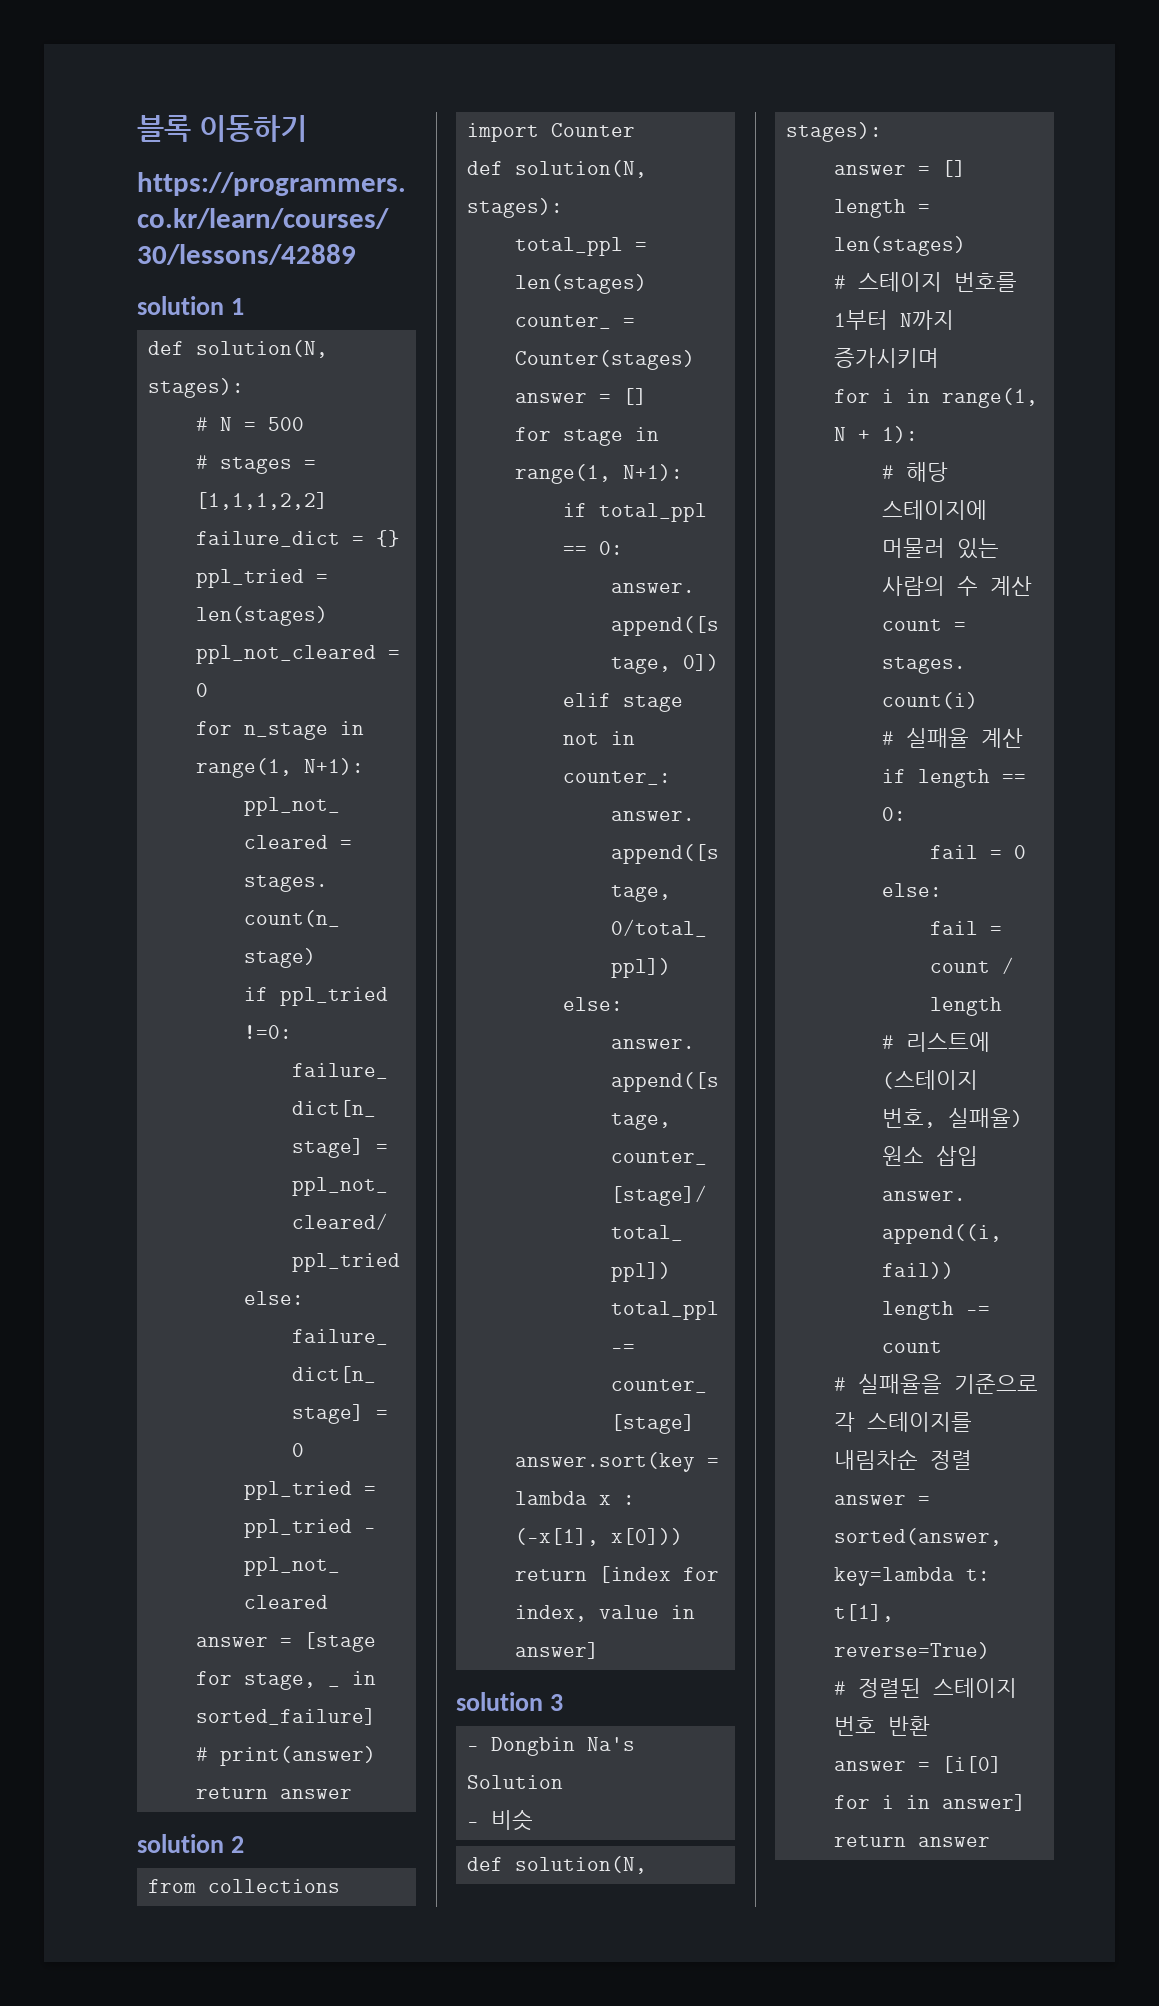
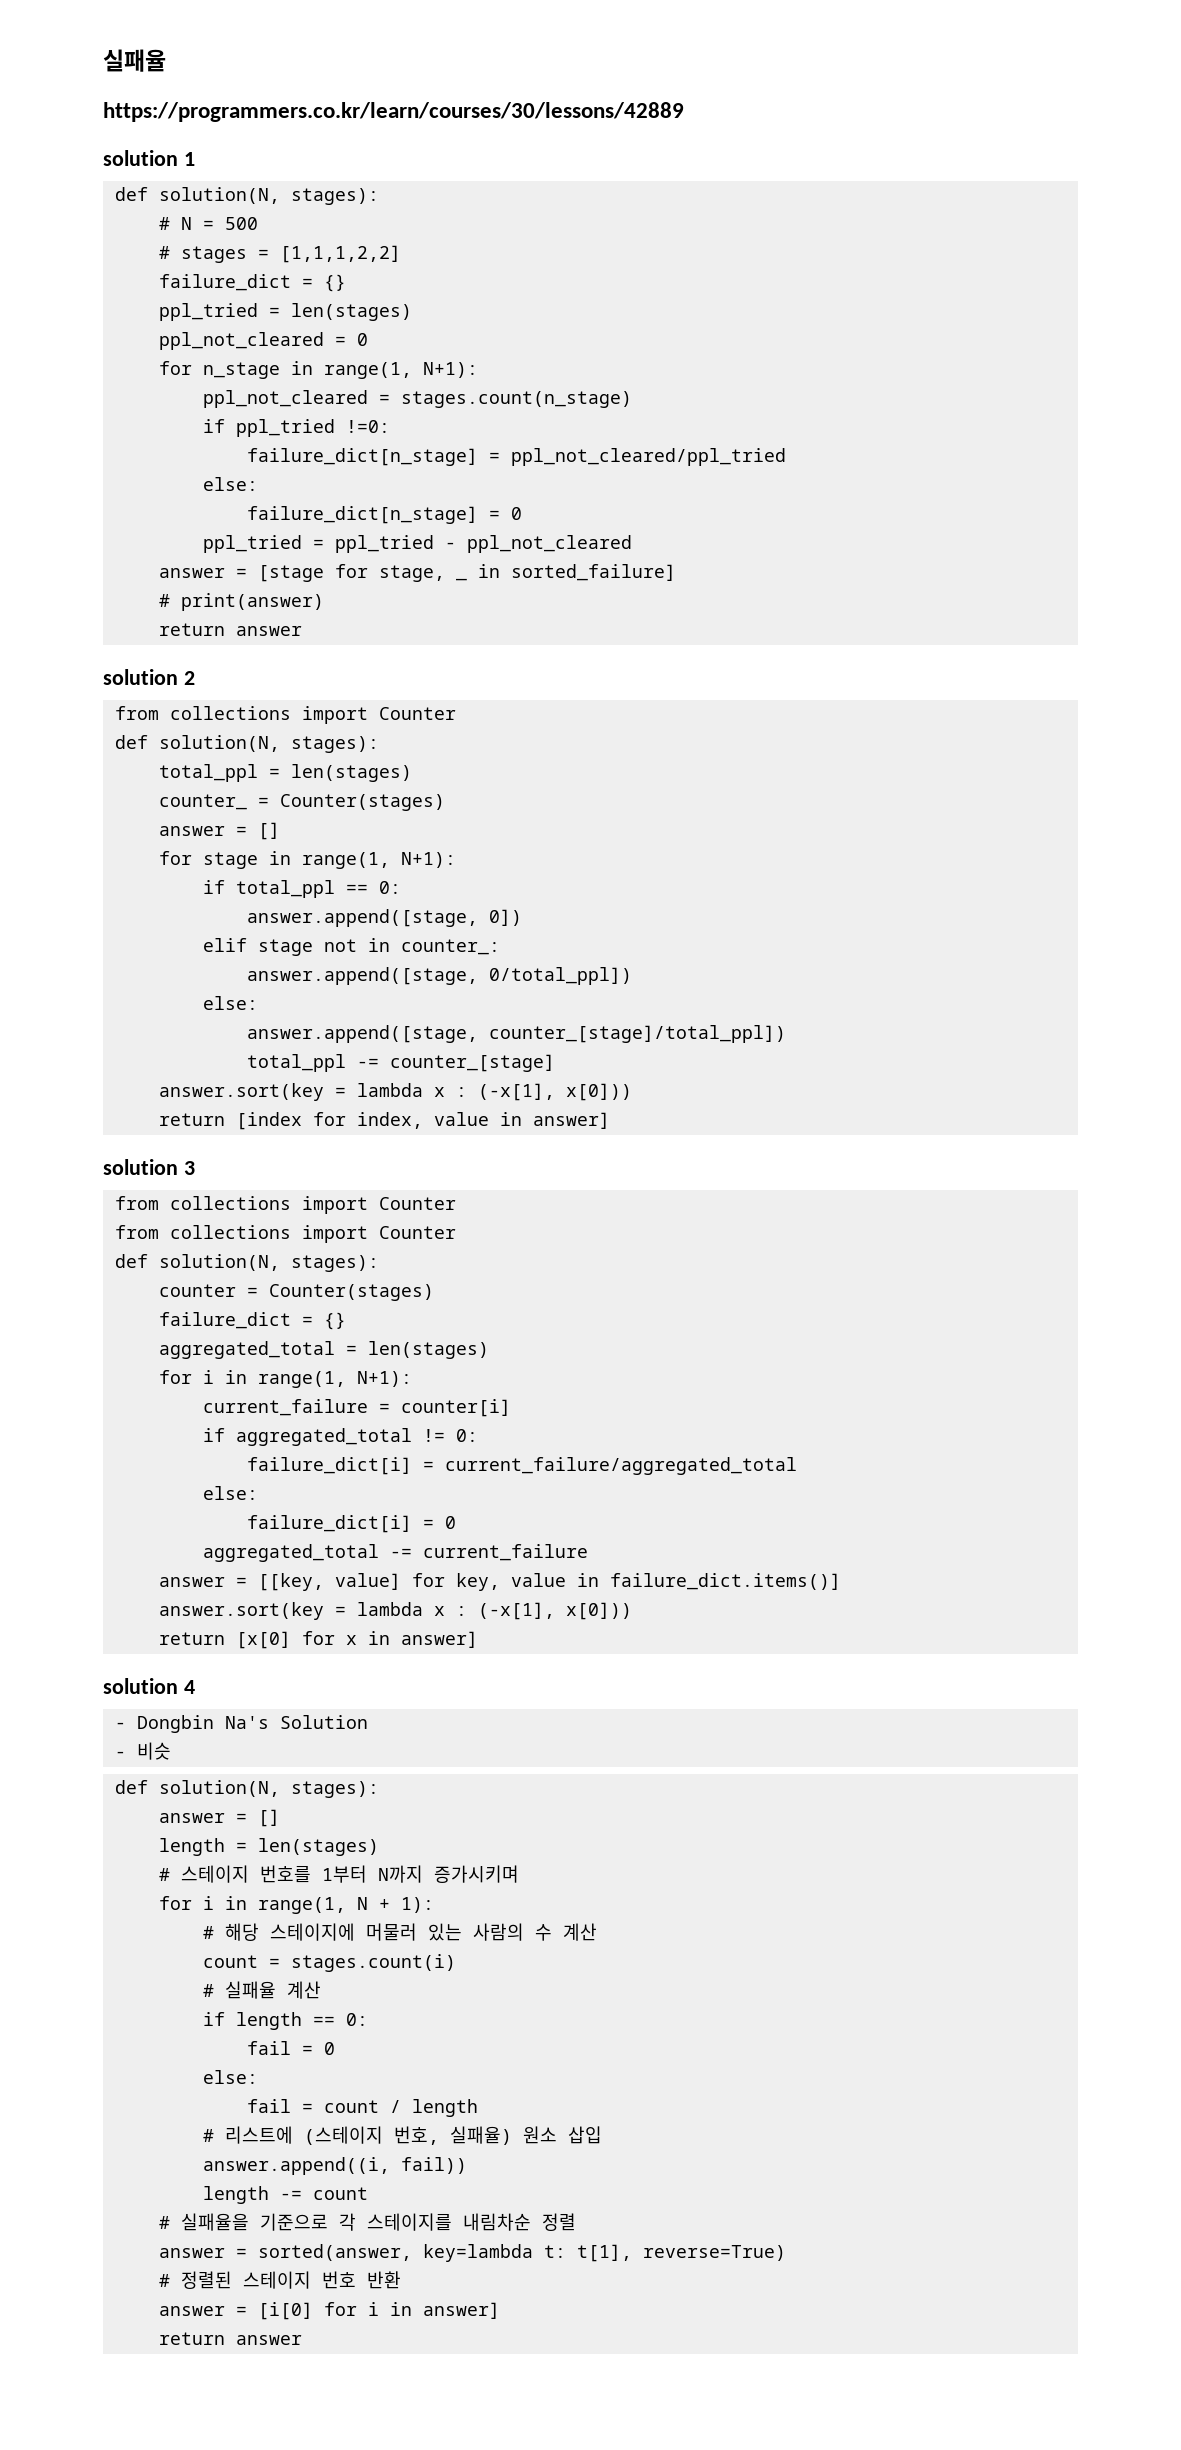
[137,115,307,142] 블록 이동하기 -> [103,49,166,72] 실패율
(563, 1702) none -> [115,1196,456,1214] [115,1225,456,1243] [115,1254,379,1272] [159,1284,434,1301] [159,1312,346,1330] [159,1341,489,1359] [159,1370,412,1388] [203,1399,511,1417] [203,1428,478,1446] [247,1457,797,1475] [203,1486,258,1500] [247,1515,456,1533] [203,1544,588,1562] [159,1573,841,1591] [159,1602,632,1620] [159,1631,478,1649] [103,1678,195,1694] // from collections import Counter // from collections import Counter // def solution(N, stages): // counter = Counter(stages) // failure_dict = {} // aggregated_total = len(stages) // for i in range(1, N+1): // current_failure = counter[i] // if aggregated_total != 0: // failure_dict[i] = current_failure/aggregated_total // else: // failure_dict[i] = 0 // aggregated_total -= current_failure // answer = [[key, value] for key, value in failure_dict.items()] // answer.sort(key = lambda x : (-x[1], x[0])) // return [x[0] for x in answer] // solution 4

